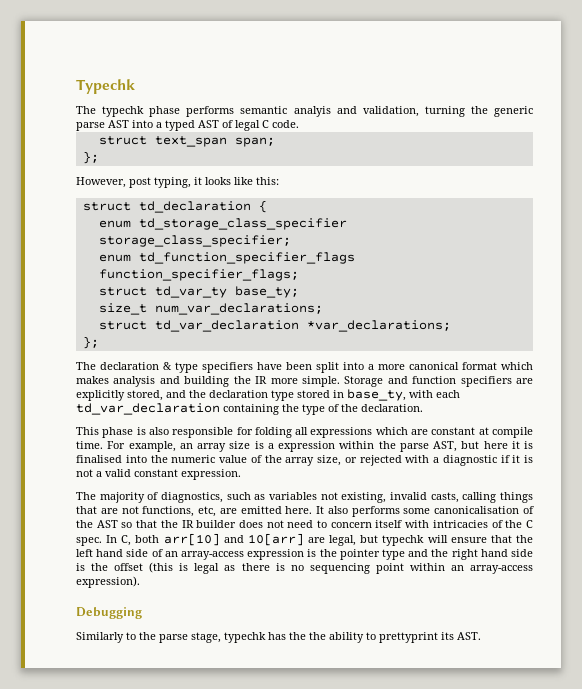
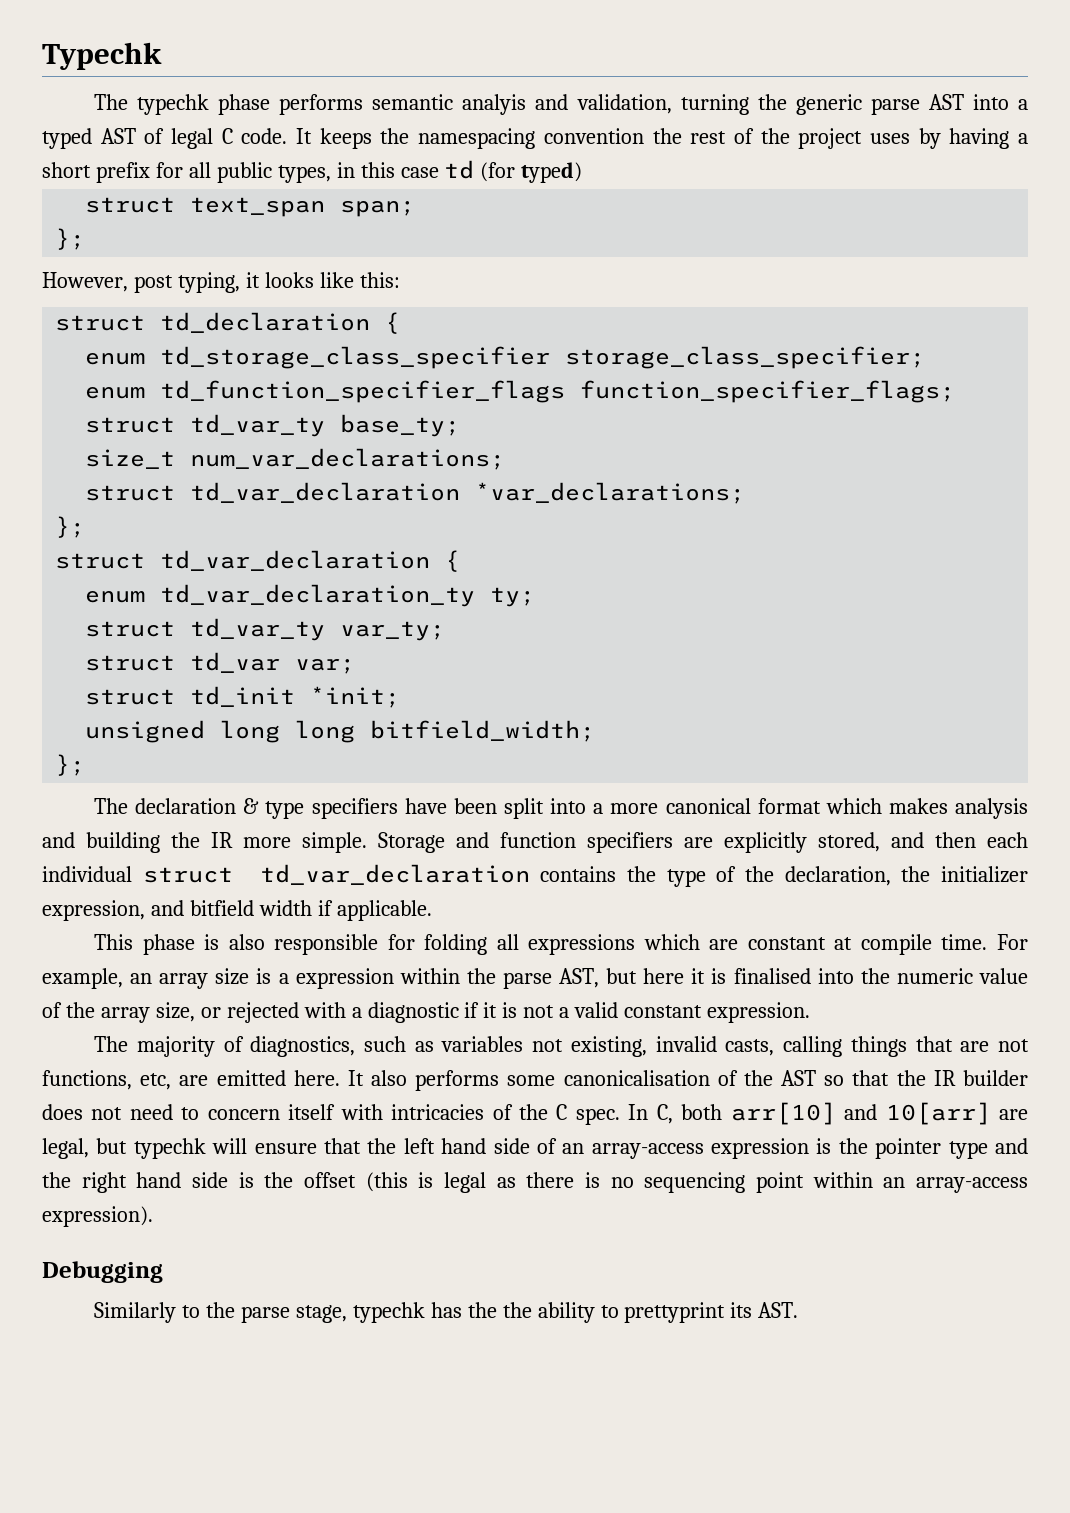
(299, 124) none -> [296,128,1029,149] [42,160,583,183] It keeps the namespacing convention the rest of the project uses by having a short prefix for all public types, in this case td (for typed)
(99, 342) none -> [55,550,461,572] [85,584,536,607] [85,618,446,641] [85,652,356,674] [85,686,401,708] [85,720,596,743] [55,754,86,776] // struct td_var_declaration { // enum td_var_declaration_ty ty; // struct td_var_ty var_ty; // struct td_var var; // struct td_init *init; // unsigned long long bitfield_width; // };
[189,389,460,401] [76,403,423,415] the declaration type stored in base_ty, with each td_var_declaration containing the type of the declaration. -> [935,832,1028,848] [42,864,1028,887] [42,900,432,921] then each individual struct td_var_declaration contains the type of the declaration, the initializer expression, and bitfield width if applicable.

